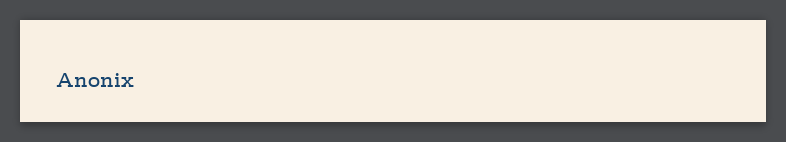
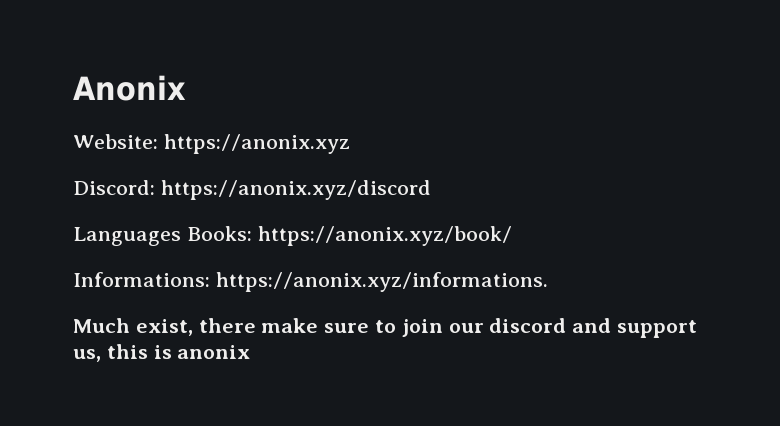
(134, 80) none -> [73,134,350,154] [73,180,431,200] [73,226,512,246] [73,272,548,292] [73,318,698,338] [73,344,251,362] // Website: https://anonix.xyz // Discord: https://anonix.xyz/discord // Languages Books: https://anonix.xyz/book/ // Informations: https://anonix.xyz/informations. // Much exist, there make sure to join our discord and support us, this is anonix

